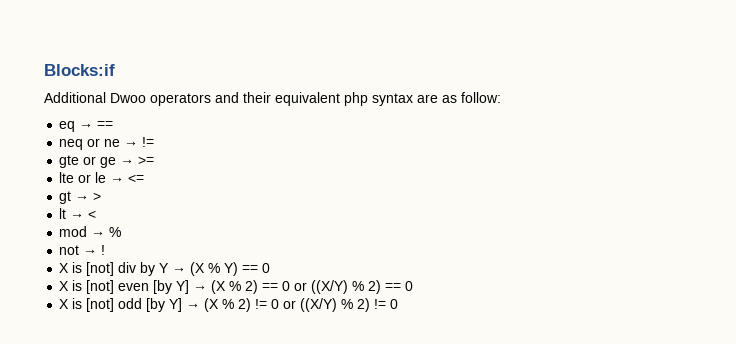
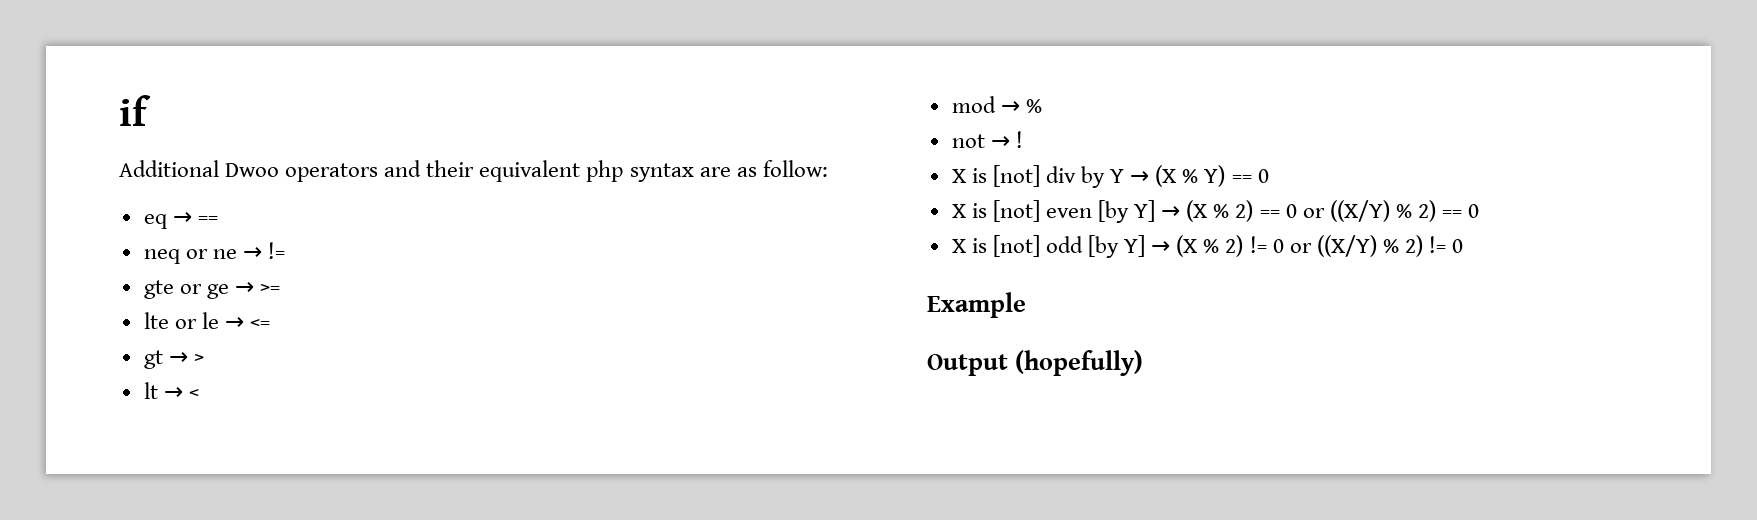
[44,64,115,76] Blocks:if -> [119,95,151,126] if
(399, 304) none -> [927,292,1026,318] [927,350,1144,376] // Example // Output (hopefully)

